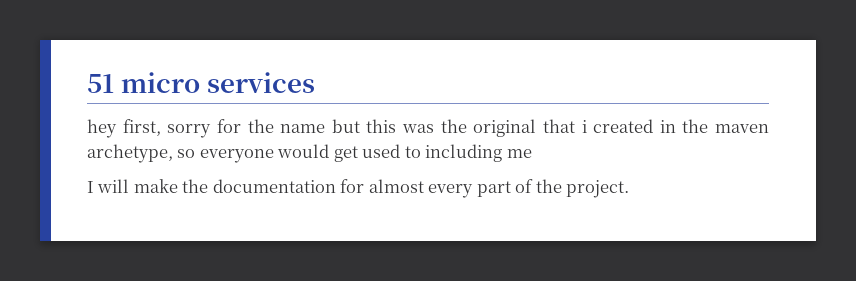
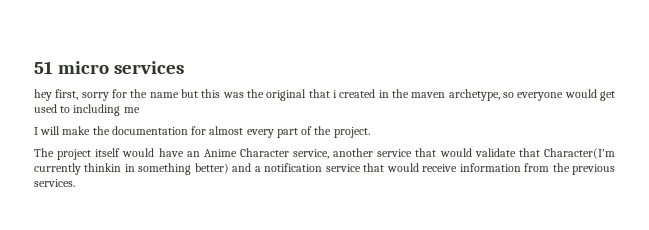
(630, 189) none -> [34,148,615,160] [34,163,615,175] [34,179,75,187] // The project itself would have an Anime Character service, another service that would validate that Character(I'm currently thinkin in something better) and a notification service that would receive information from the previous services.

